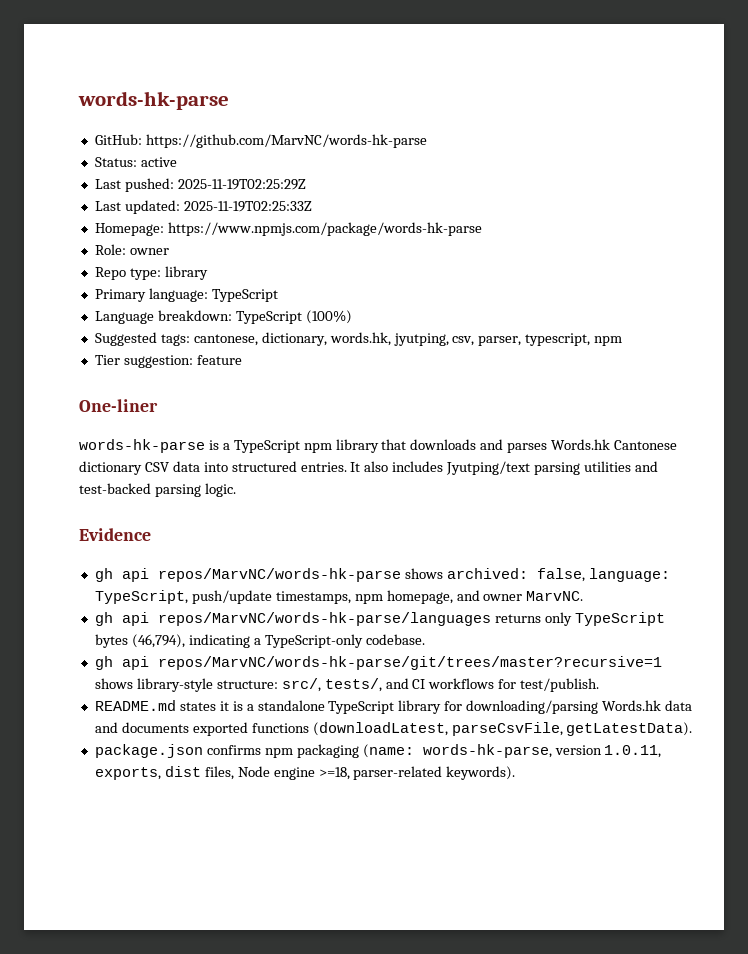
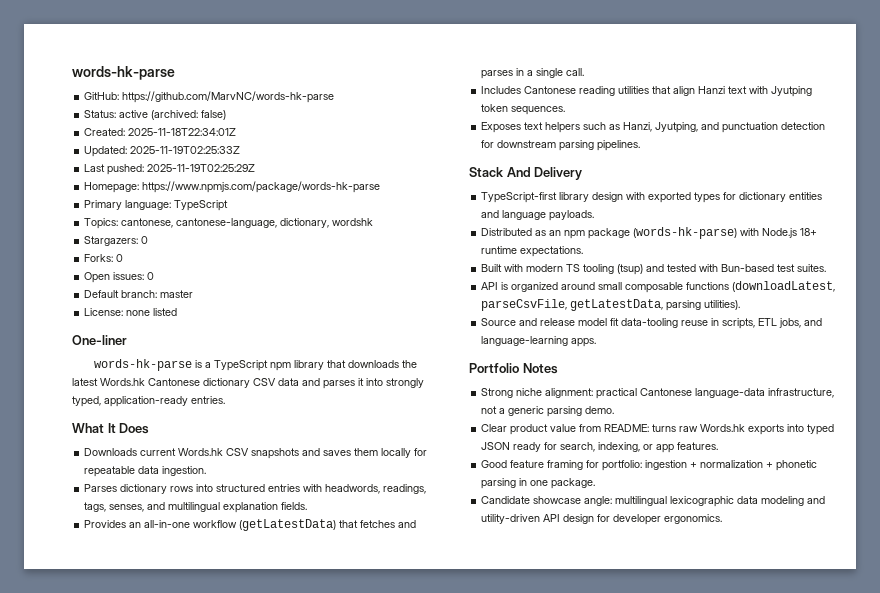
(177, 162) none -> [151,110,227,120] [84,128,237,136] [84,146,241,157] (archived: false) // Created: 2025-11-18T22:34:01Z // Updated: 2025-11-19T02:25:33Z
[94,200,312,214] // Last updated: 2025-11-19T02:25:33Z -> (256, 168) none
[94,244,169,255] [94,266,208,280] [94,288,278,302] [94,310,352,324] [94,332,623,346] [94,355,242,368] Role: owner // Repo type: library // Primary language: TypeScript // Language breakdown: TypeScript (100%) // Suggested tags: cantonese, dictionary, words.hk, jyutping, csv, parser, typescript, npm // Tier suggestion: feature -> [84,200,229,211] [84,218,374,229] [84,236,149,246] [84,254,124,262] [84,272,155,283] [84,290,194,298] [84,308,178,316] Primary language: TypeScript // Topics: cantonese, cantonese-language, dictionary, wordshk // Stargazers: 0 // Forks: 0 // Open issues: 0 // Default branch: master // License: none listed
[480,439,548,453] and parses -> [402,360,418,368] [72,378,98,386] the latest
[203,461,658,475] [79,483,236,497] [79,528,151,541] [94,568,670,582] [94,590,584,604] [94,612,665,626] [94,634,425,648] [94,656,662,670] [94,678,600,692] [94,700,693,714] [94,722,693,736] [94,744,662,758] [94,766,516,780] into structured entries. It also includes Jyutping/text parsing utilities and test-backed parsing logic. // Evidence // gh api repos/MarvNC/words-hk-parse shows archived: false, language: TypeScript, push/update timestamps, npm homepage, and owner MarvNC. // gh api repos/MarvNC/words-hk-parse/languages returns only TypeScript bytes (46,794), indicating a TypeScript-only codebase. // gh api repos/MarvNC/words-hk-parse/git/trees/master?recursive=1 shows library-style structure: src/, tests/, and CI workflows for test/publish. // README.md states it is a standalone TypeScript library for downloading/parsing Words.hk data and documents exported functions (downloadLatest, parseCsvFile, getLatestData). // package.json confirms npm packaging (name: words-hk-parse, version 1.0.11, exports, dist files, Node engine >=18, parser-related keywords). -> [302,378,424,389] [72,396,225,407] [72,423,150,434] [84,448,428,459] [84,466,207,477] [84,484,427,494] [84,502,308,513] [84,519,417,531] [481,68,585,79] [481,86,813,97] [481,104,566,115] [481,122,826,133] [481,140,641,151] [469,167,583,180] [481,192,823,203] [481,210,595,221] [481,227,818,239] [481,246,584,257] [481,264,827,275] [481,281,836,293] [481,299,741,311] [481,318,823,329] [481,336,597,347] [469,363,558,374] [481,388,835,399] [481,406,615,417] [481,424,835,435] [481,442,719,453] [481,460,818,471] [481,478,596,489] [481,496,826,507] [481,514,723,525] and parses it into strongly typed, application-ready entries. // What It Does // Downloads current Words.hk CSV snapshots and saves them locally for repeatable data ingestion. // Parses dictionary rows into structured entries with headwords, readings, tags, senses, and multilingual explanation fields. // Provides an all-in-one workflow (getLatestData) that fetches and parses in a single call. // Includes Cantonese reading utilities that align Hanzi text with Jyutping token sequences. // Exposes text helpers such as Hanzi, Jyutping, and punctuation detection for downstream parsing pipelines. // Stack And Delivery // TypeScript-first library design with exported types for dictionary entities and language payloads. // Distributed as an npm package (words-hk-parse) with Node.js 18+ runtime expectations. // Built with modern TS tooling (tsup) and tested with Bun-based test suites. // API is organized around small composable functions (downloadLatest, parseCsvFile, getLatestData, parsing utilities). // Source and release model fit data-tooling reuse in scripts, ETL jobs, and language-learning apps. // Portfolio Notes // Strong niche alignment: practical Cantonese language-data infrastructure, not a generic parsing demo. // Clear product value from README: turns raw Words.hk exports into typed JSON ready for search, indexing, or app features. // Good feature framing for portfolio: ingestion + normalization + phonetic parsing in one package. // Candidate showcase angle: multilingual lexicographic data modeling and utility-driven API design for developer ergonomics.

